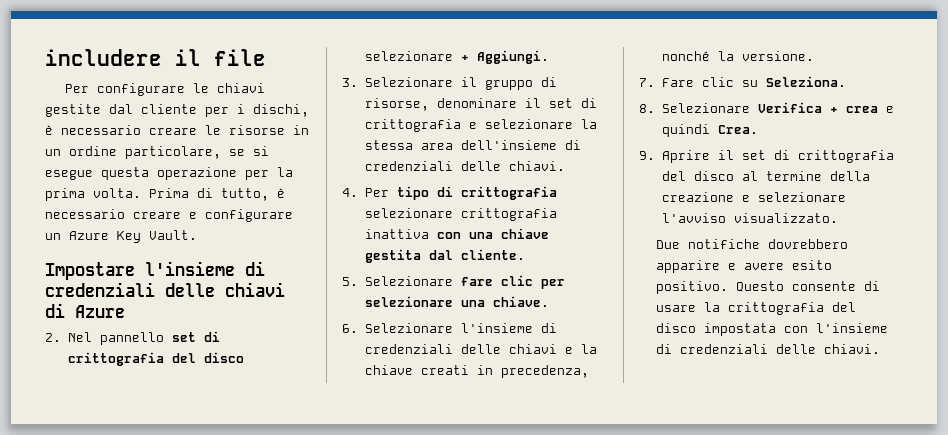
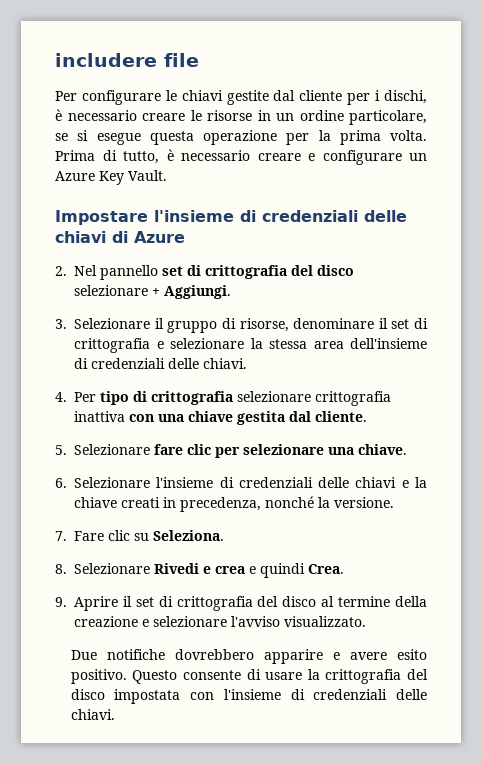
[175,49,201,66] il -> (157, 60) none
[757,102,838,113] Verifica + -> [154,563,211,574] Rivedi e

